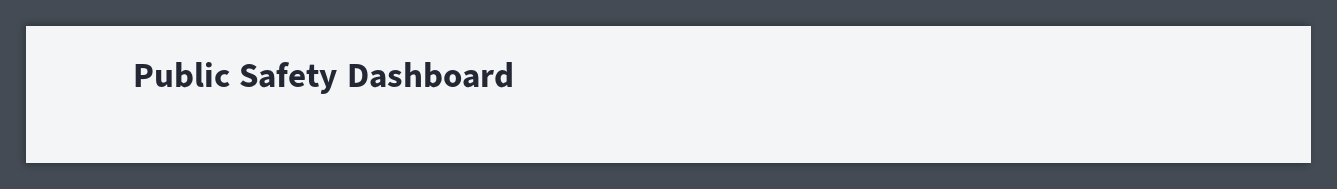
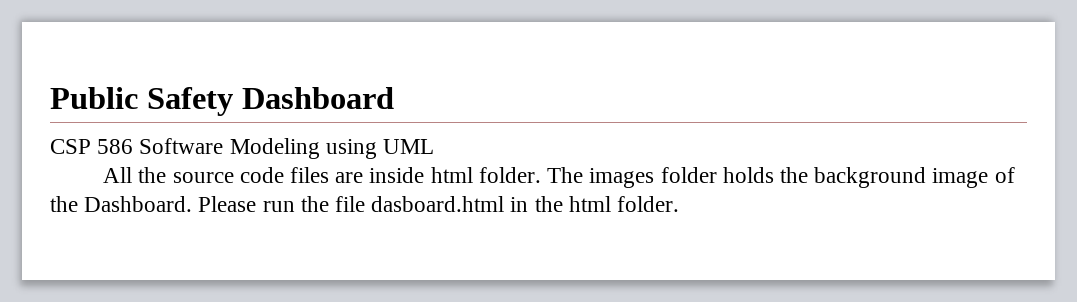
(514, 75) none -> [50,138,435,159] [103,167,1015,188] [50,196,680,212] // CSP 586 Software Modeling using UML // All the source code files are inside html folder. The images folder holds the background image of the Dashboard. Please run the file dasboard.html in the html folder.

